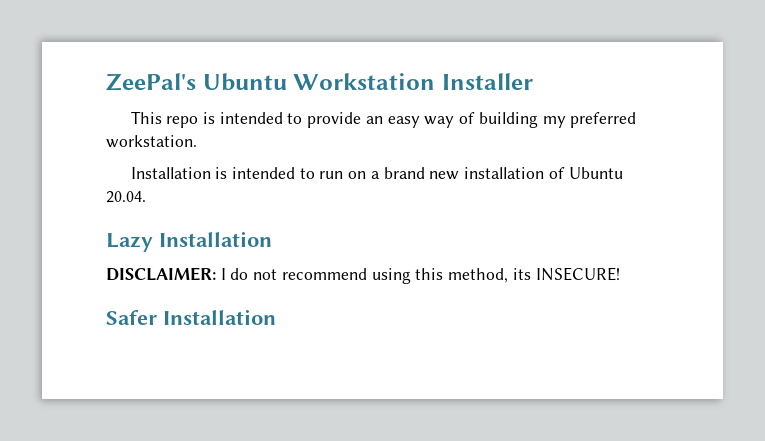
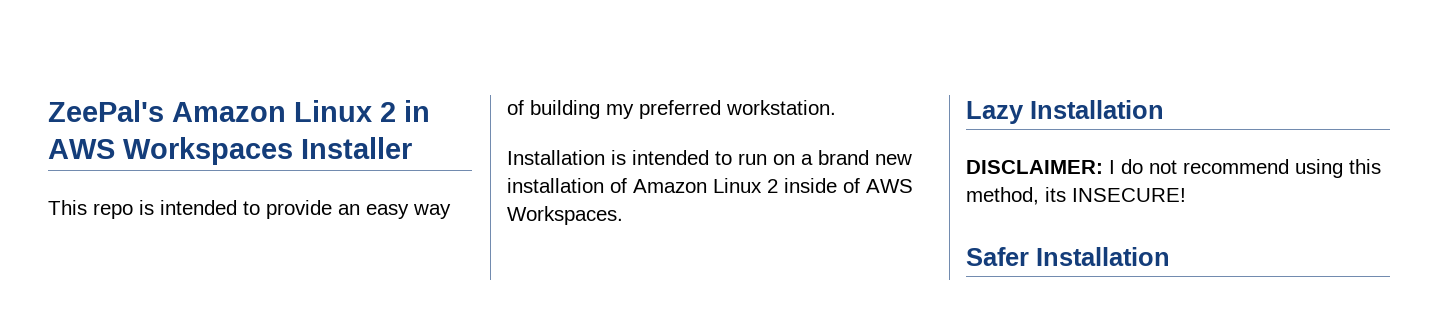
[202,73,436,91] Ubuntu Workstation -> [172,100,430,122] [48,137,293,165] Amazon Linux 2 in AWS Workspaces
[568,167,623,179] [106,191,146,203] Ubuntu 20.04. -> [633,178,913,193] [507,206,623,225] Amazon Linux 2 inside of AWS Workspaces.

